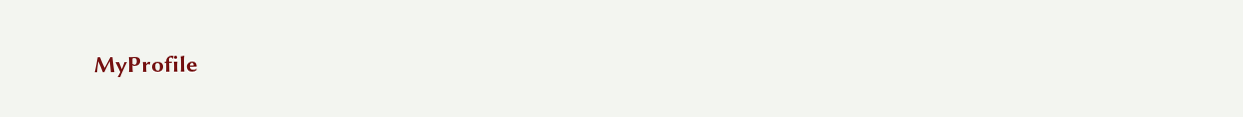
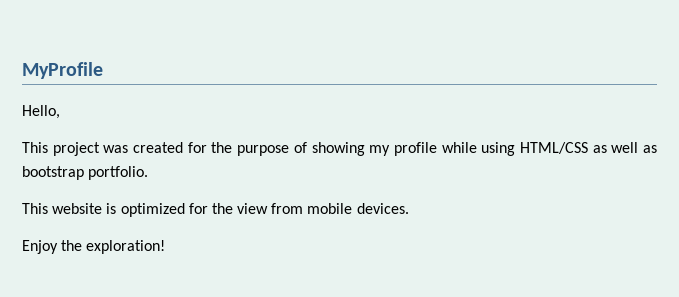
(199, 66) none -> [22,105,60,119] [22,142,657,156] [22,166,149,180] [22,203,409,217] [22,240,166,254] // Hello, // This project was created for the purpose of showing my profile while using HTML/CSS as well as bootstrap portfolio. // This website is optimized for the view from mobile devices. // Enjoy the exploration!

